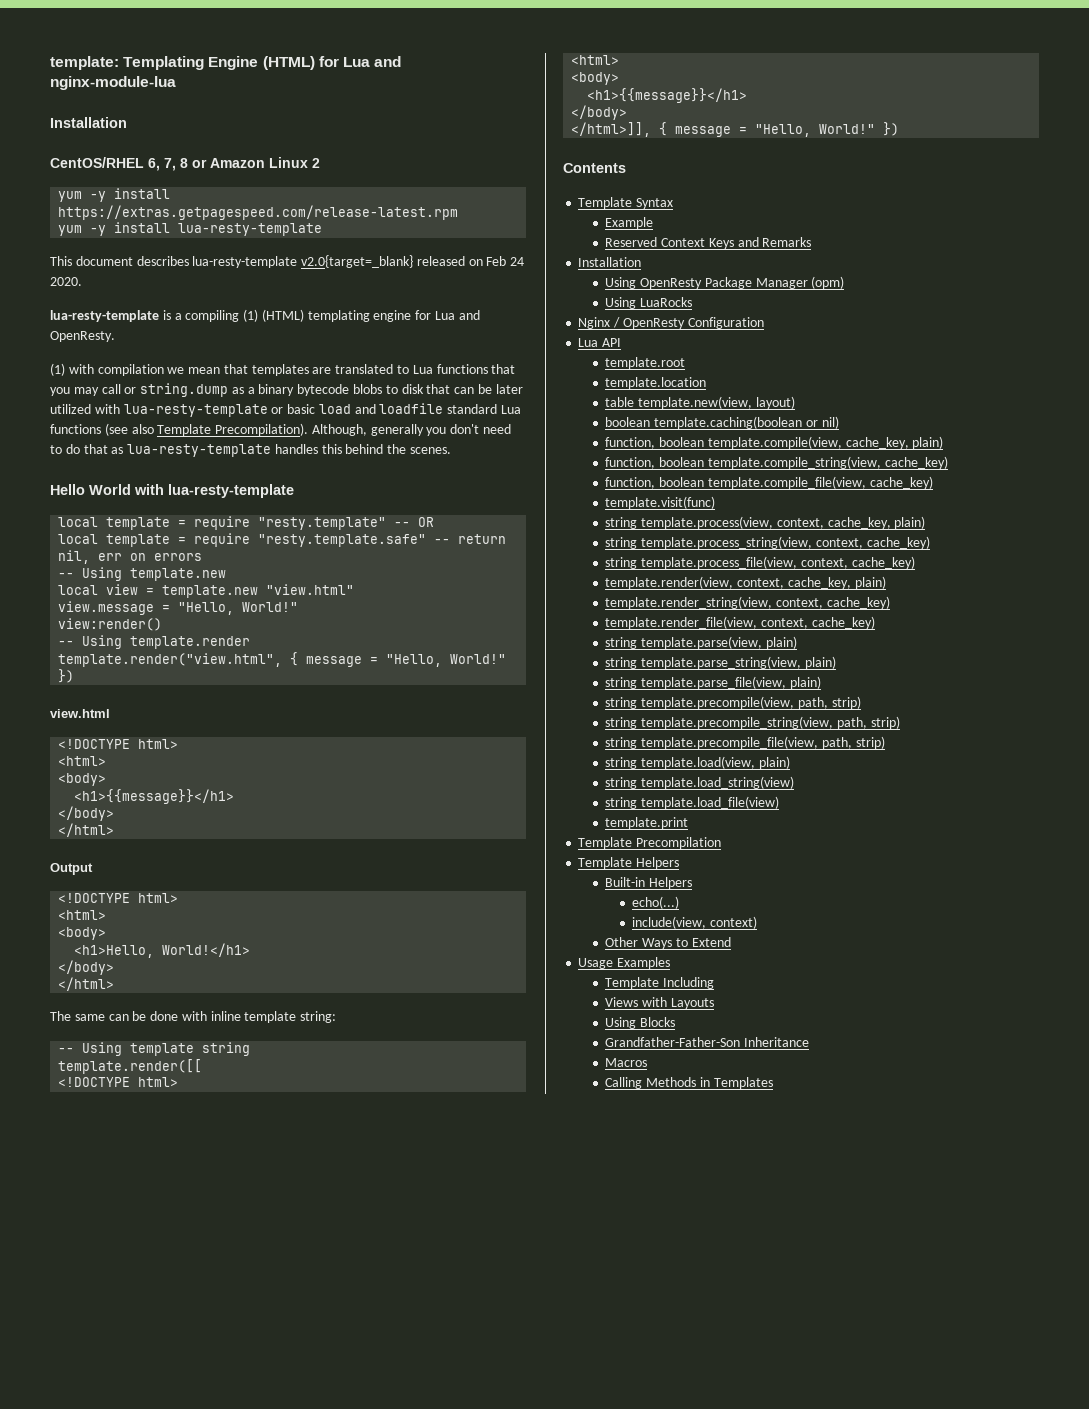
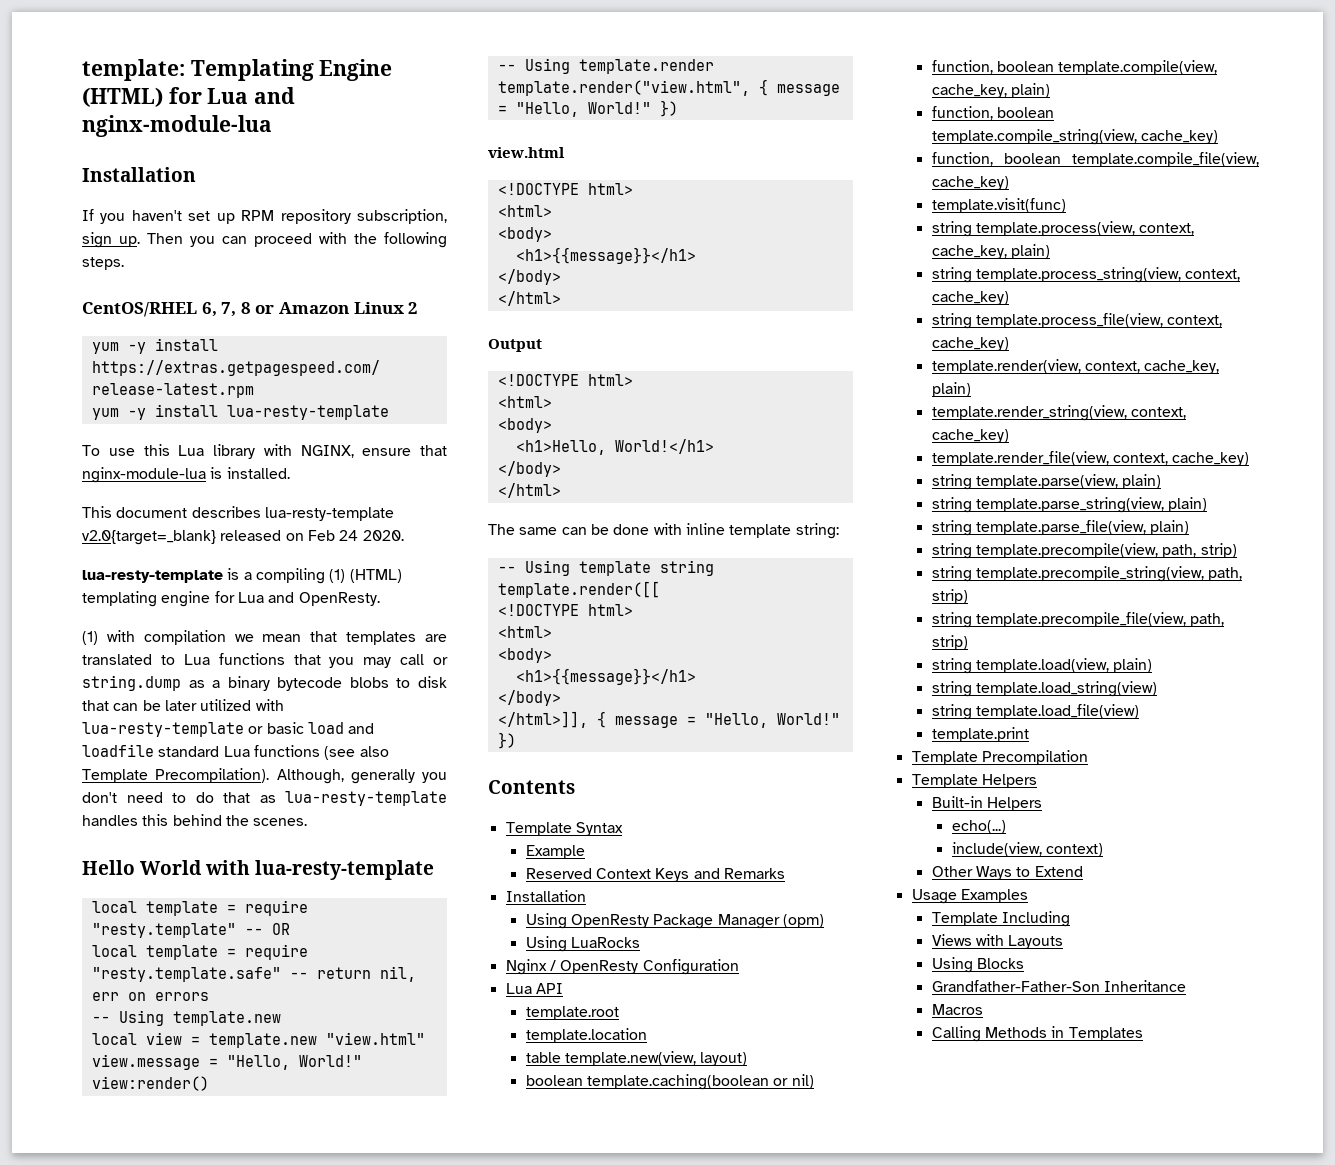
(127, 122) none -> [82,209,447,224] [82,232,447,248] [82,257,124,270] // If you haven't set up RPM repository subscription, sign up. Then you can proceed with the following steps.
(323, 229) none -> [82,444,447,459] [82,467,290,483] // To use this Lua library with NGINX, ensure that nginx-module-lua is installed.

